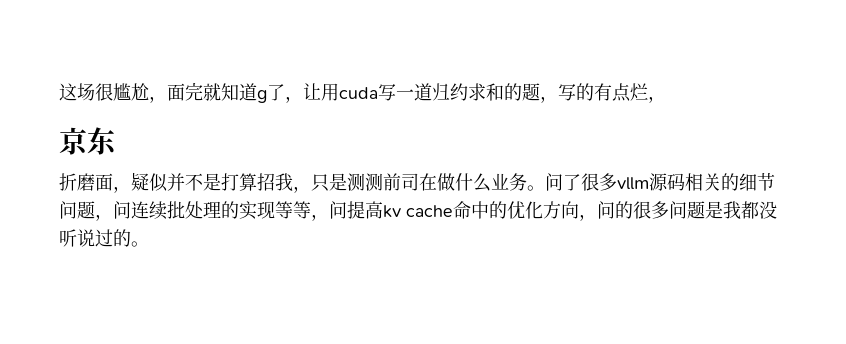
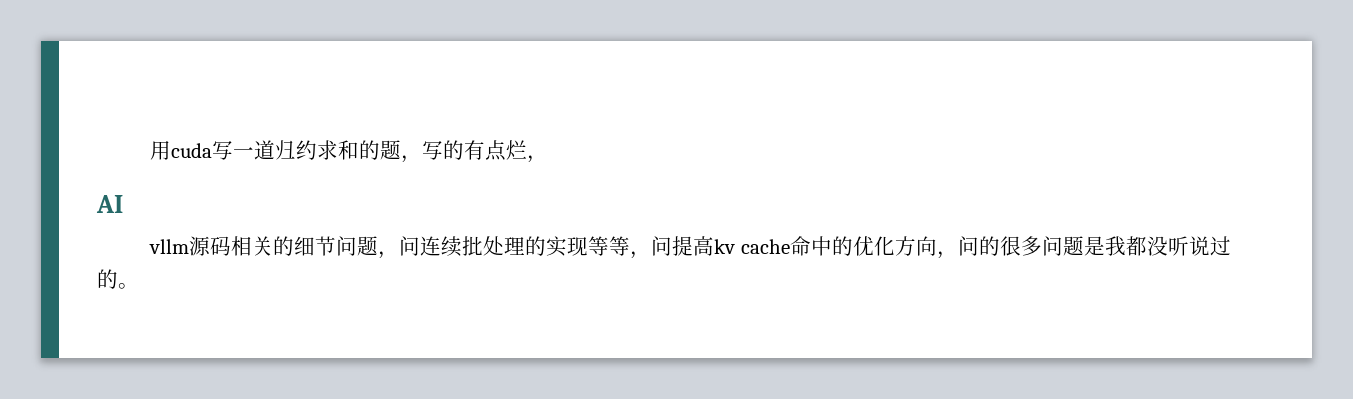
[59,82,321,103] 这场很尴尬，面完就知道g了，让 -> (150, 150) none
[59,127,117,155] [59,172,617,193] 京东 // 折磨面，疑似并不是打算招我，只是测测前司在做什么业务。问了很多 -> [96,195,123,213] AI //

